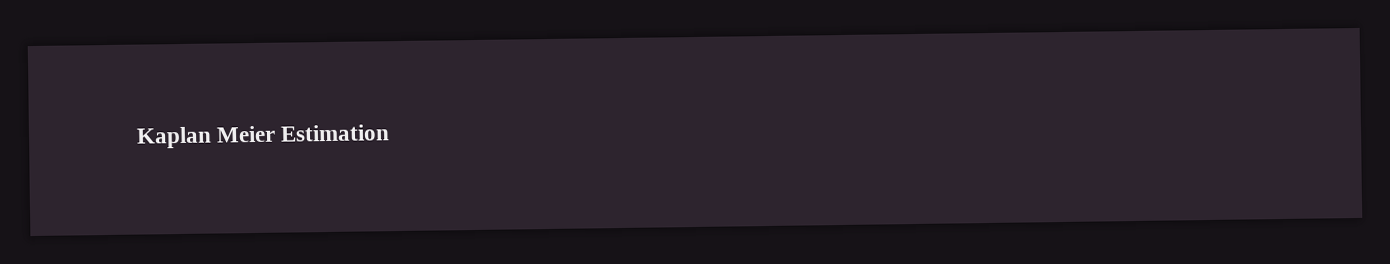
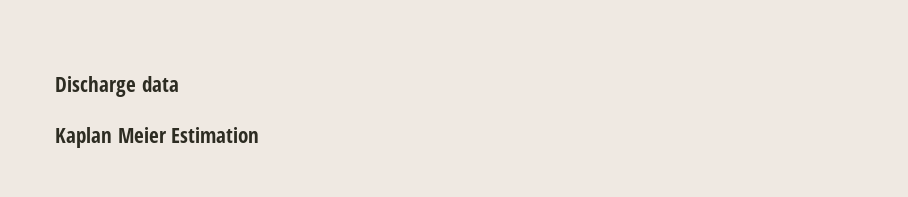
(136, 137) none -> [55,76,179,97] Discharge data //

